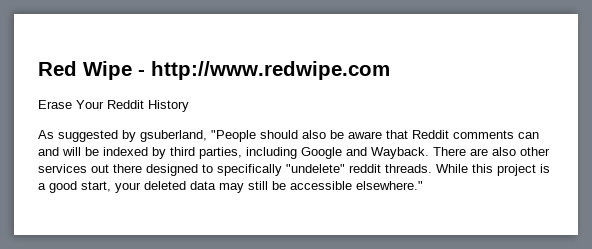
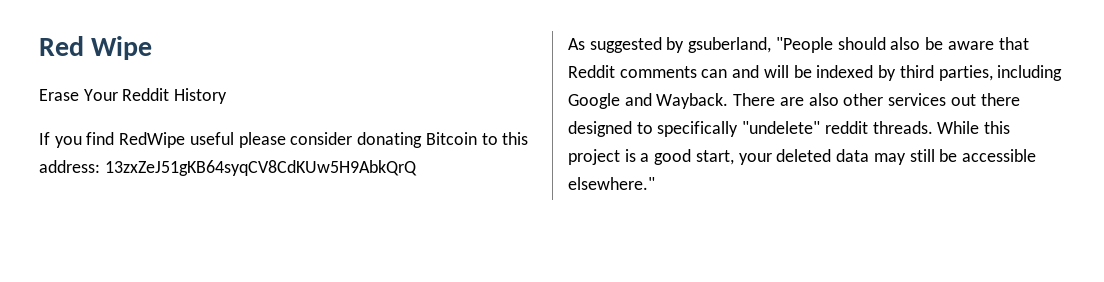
[138,61,390,80] - http://www.redwipe.com -> (153, 48) none
(189, 106) none -> [39,132,529,148] [39,160,417,176] // If you find RedWipe useful please consider donating Bitcoin to this address: 13zxZeJ51gKB64syqCV8CdKUw5H9AbkQrQ

